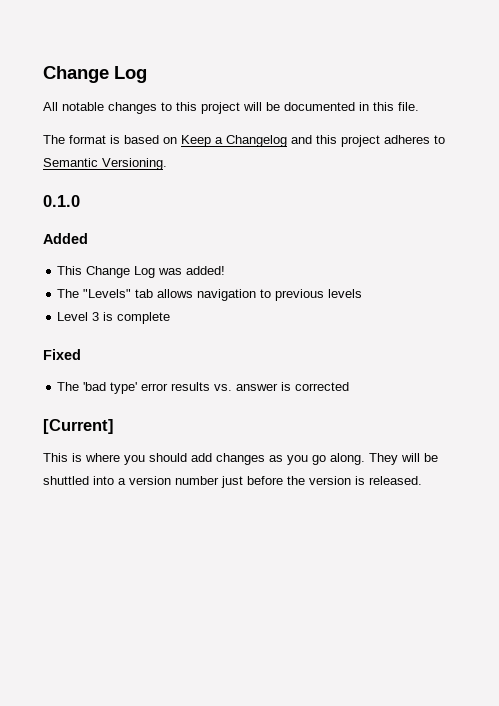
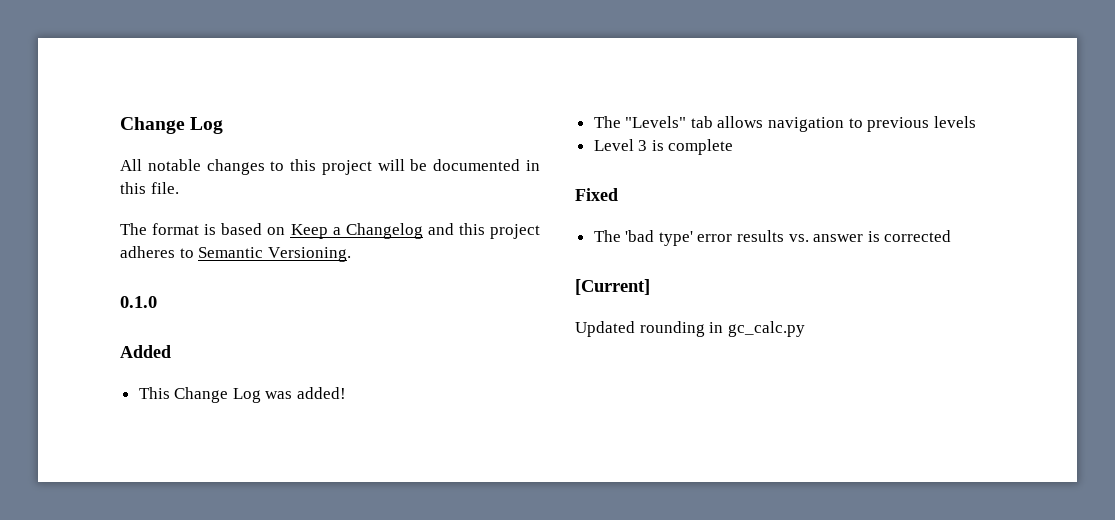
[43,453,438,465] [43,476,422,488] This is where you should add changes as you go along. They will be shuttled into a version number just before the version is released. -> [575,321,805,337] Updated rounding in gc_calc.py

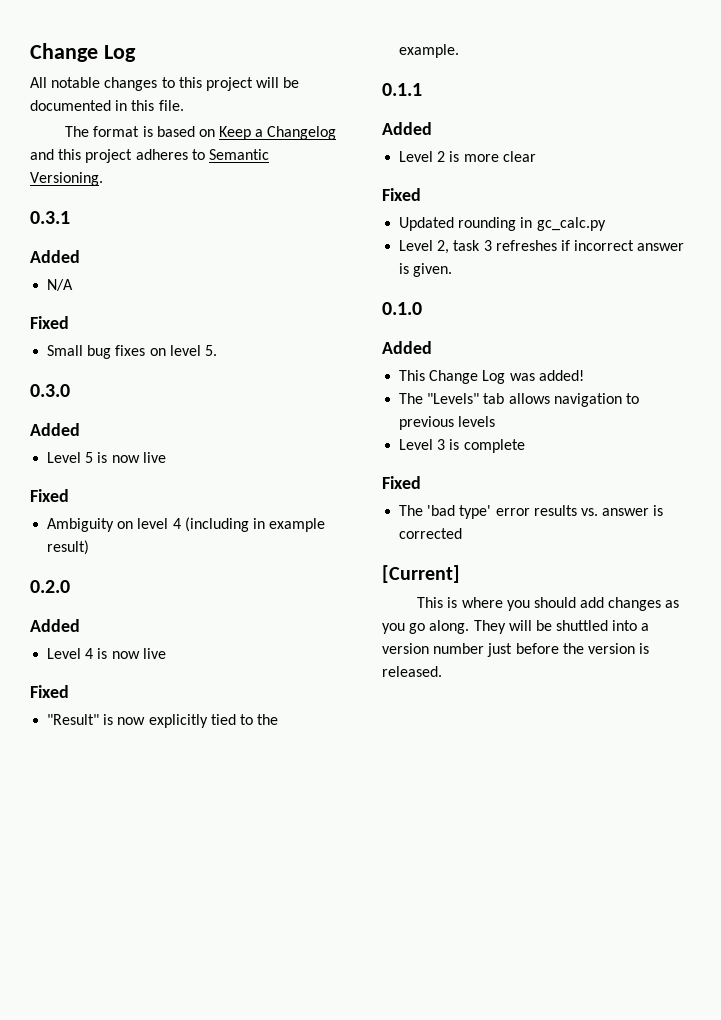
(351, 254) none -> [30,211,70,224] [30,250,80,263] [47,279,74,291] [30,316,69,329] [47,345,217,359] [30,384,70,397] [30,423,80,436] [47,452,166,463] [30,489,69,502] [47,517,326,532] [47,540,90,555] [30,580,70,593] [30,619,80,632] [47,648,166,659] [30,685,69,698] [47,714,279,728] [399,44,460,58] [382,83,422,96] [382,122,432,135] [399,151,536,162] [382,188,421,201] [399,217,606,231] [399,240,685,254] [399,263,453,277] // 0.3.1 // Added // N/A // Fixed // Small bug fixes on level 5. // 0.3.0 // Added // Level 5 is now live // Fixed // Ambiguity on level 4 (including in example result) // 0.2.0 // Added // Level 4 is now live // Fixed // "Result" is now explicitly tied to the example. // 0.1.1 // Added // Level 2 is more clear // Fixed // Updated rounding in gc_calc.py // Level 2, task 3 refreshes if incorrect answer is given.
[575,321,805,337] Updated rounding in gc_calc.py -> [417,597,680,611] [382,620,650,634] [382,643,650,657] [382,666,442,677] This is where you should add changes as you go along. They will be shuttled into a version number just before the version is released.

